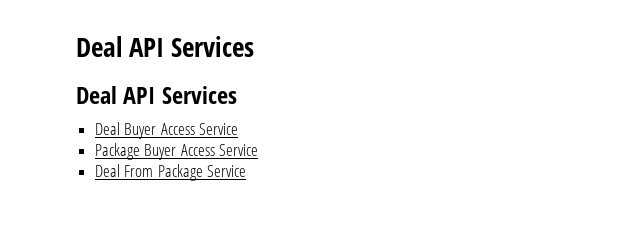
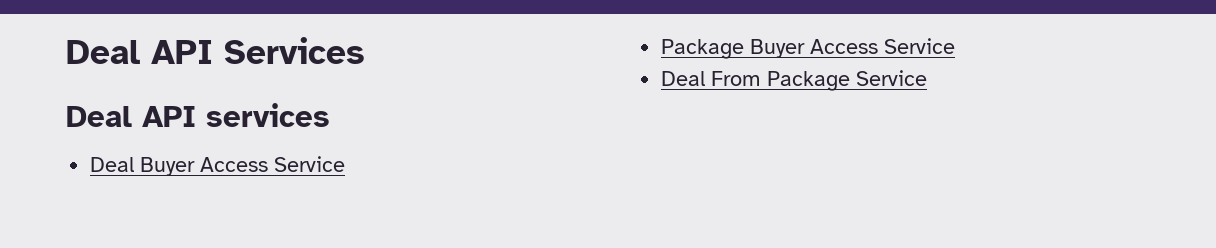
[161,86,237,104] Services -> [206,103,330,127] services

